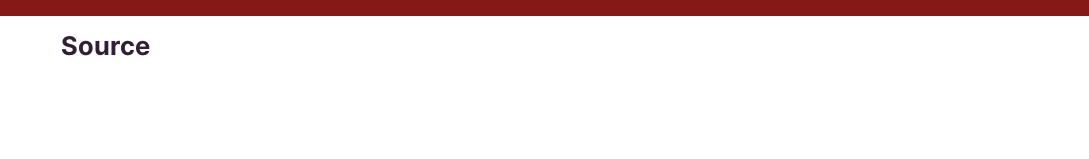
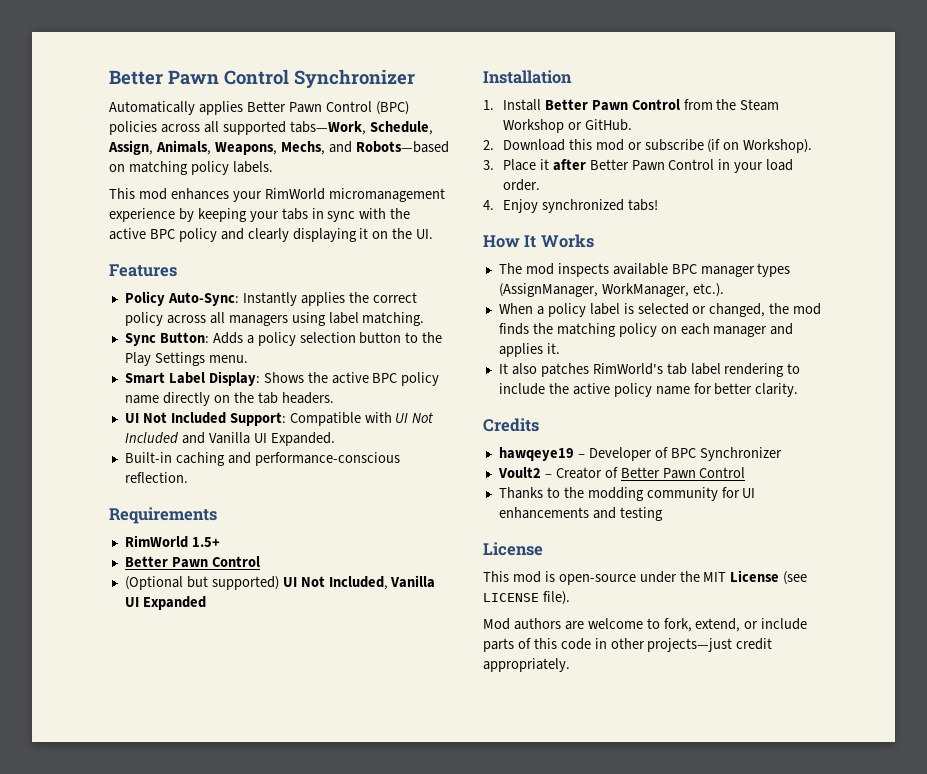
[61,36,150,56] Source -> [109,69,415,88] [109,101,409,115] [109,121,433,135] [108,140,449,155] [109,161,273,175] [109,188,445,202] [109,208,411,222] [109,228,434,242] [109,264,177,277] [124,291,417,306] [124,312,425,326] [124,332,443,346] [124,352,248,366] [124,371,440,386] [124,392,334,406] [124,412,434,426] [124,432,335,446] [124,452,400,466] [124,472,188,483] [109,507,217,524] [124,535,220,548] [124,556,260,568] [124,575,436,590] [124,596,206,610] [483,70,572,84] [483,99,780,111] [502,119,632,133] [483,139,813,153] [483,159,794,173] [502,179,540,191] [483,199,658,213] [483,234,594,248] [498,263,791,277] [498,283,724,297] [498,303,822,317] [498,323,794,337] [498,343,560,357] [498,363,801,377] [498,383,799,397] [483,418,539,432] [498,447,782,461] [497,467,746,479] [498,487,756,501] [498,507,663,521] [483,542,543,556] [483,570,808,585] [483,591,570,605] [483,618,808,632] [483,638,773,652] [483,658,570,672] Better Pawn Control Synchronizer // Automatically applies Better Pawn Control (BPC) policies across all supported tabs—Work, Schedule, Assign, Animals, Weapons, Mechs, and Robots—based on matching policy labels. // This mod enhances your RimWorld micromanagement experience by keeping your tabs in sync with the active BPC policy and clearly displaying it on the UI. // Features // Policy Auto-Sync: Instantly applies the correct policy across all managers using label matching. // Sync Button: Adds a policy selection button to the Play Settings menu. // Smart Label Display: Shows the active BPC policy name directly on the tab headers. // UI Not Included Support: Compatible with UI Not Included and Vanilla UI Expanded. // Built-in caching and performance-conscious reflection. // Requirements // RimWorld 1.5+ // Better Pawn Control // (Optional but supported) UI Not Included, Vanilla UI Expanded // Installation // 1. Install Better Pawn Control from the Steam Workshop or GitHub. // 2. Download this mod or subscribe (if on Workshop). // 3. Place it after Better Pawn Control in your load order. // 4. Enjoy synchronized tabs! // How It Works // The mod inspects available BPC manager types (AssignManager, WorkManager, etc.). // When a policy label is selected or changed, the mod finds the matching policy on each manager and applies it. // It also patches RimWorld's tab label rendering to include the active policy name for better clarity. // Credits // hawqeye19 – Developer of BPC Synchronizer // Voult2 – Creator of Better Pawn Control // Thanks to the modding community for UI enhancements and testing // License // This mod is open-source under the MIT License (see LICENSE file). // Mod authors are welcome to fork, extend, or include parts of this code in other projects—just credit appropriately.

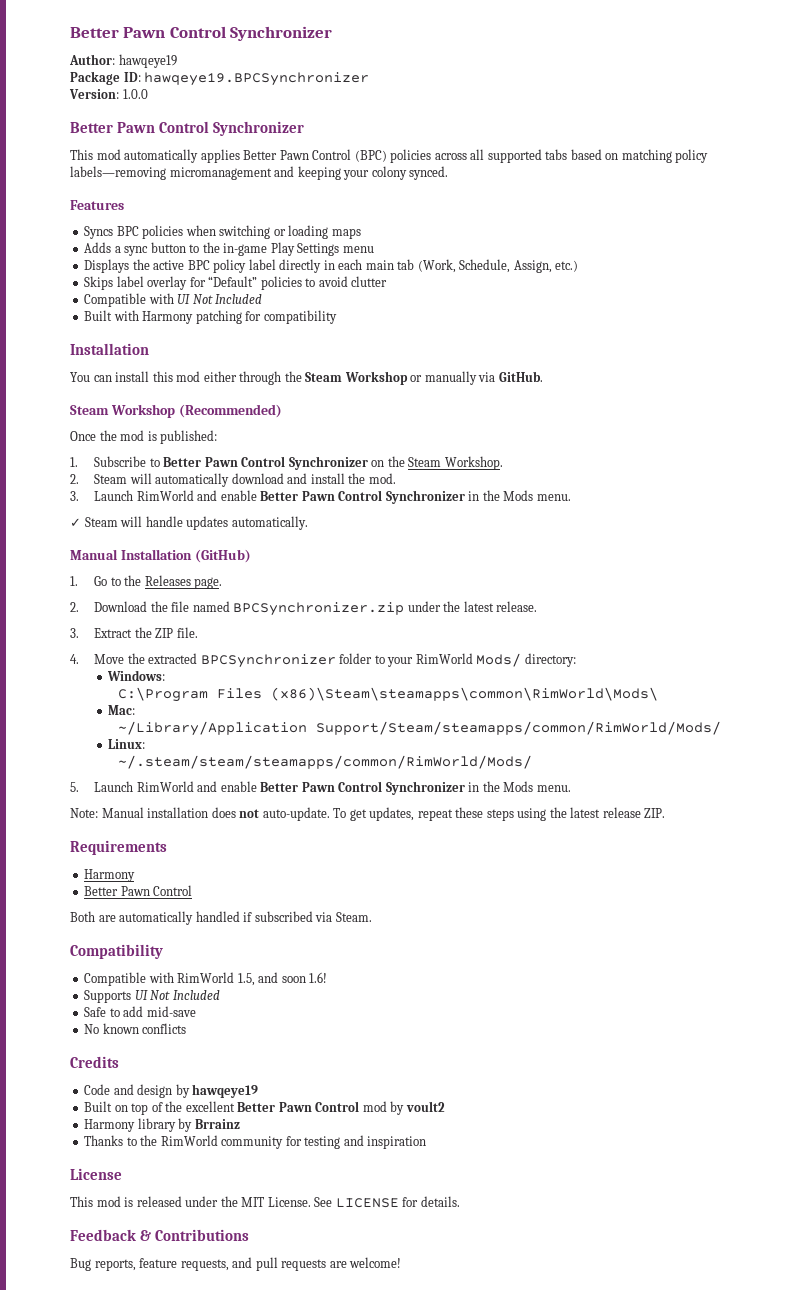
[109,69,415,88] [109,101,195,115] Better Pawn Control Synchronizer // Automatically -> [70,26,333,41] [69,54,177,68] [70,71,370,86] [69,89,148,99] [70,121,305,136] [70,149,199,163] Better Pawn Control Synchronizer // Author: hawqeye19 // Package ID: hawqeye19.BPCSynchronizer // Version: 1.0.0 // Better Pawn Control Synchronizer // This mod automatically
[289,121,433,135] [108,140,449,155] [109,161,273,175] [109,188,445,202] [109,208,411,222] [109,228,434,242] [109,264,177,277] [124,291,417,306] [124,312,425,326] [124,332,443,346] [124,352,248,366] [124,371,440,386] [124,392,334,406] [124,412,286,426] tabs—Work, Schedule, Assign, Animals, Weapons, Mechs, and Robots—based on matching policy labels. // This mod enhances your RimWorld micromanagement experience by keeping your tabs in sync with the active BPC policy and clearly displaying it on the UI. // Features // Policy Auto-Sync: Instantly applies the correct policy across all managers using label matching. // Sync Button: Adds a policy selection button to the Play Settings menu. // Smart Label Display: Shows the active BPC policy name directly on the tab headers. // UI Not Included Support: -> [545,149,709,163] [70,166,449,180] [70,200,124,210] [84,225,361,239] [84,242,374,256] [84,259,579,273] [84,276,388,290] tabs based on matching policy labels—removing micromanagement and keeping your colony synced. // Features // Syncs BPC policies when switching or loading maps // Adds a sync button to the in-game Play Settings menu // Displays the active BPC policy label directly in each main tab (Work, Schedule, Assign, etc.) // Skips label overlay for “Default” policies to avoid clutter //
[181,432,335,446] [124,452,400,466] [124,472,188,483] and Vanilla UI Expanded. // Built-in caching and performance-conscious reflection. -> [84,310,337,324] [70,343,149,355] [70,371,543,385] [70,404,282,418] [70,430,218,444] [70,456,503,470] [70,473,396,487] [70,490,571,504] [70,516,308,530] [70,549,251,563] [70,575,223,589] [70,601,538,616] [70,627,198,638] [70,653,576,668] [107,670,166,681] [118,687,659,702] [108,705,136,715] [118,721,722,736] [108,739,146,749] [118,755,533,769] [70,781,571,795] [70,807,666,821] // Built with Harmony patching for compatibility // Installation // You can install this mod either through the Steam Workshop or manually via GitHub. // Steam Workshop (Recommended) // Once the mod is published: // 1. Subscribe to Better Pawn Control Synchronizer on the Steam Workshop. // 2. Steam will automatically download and install the mod. // 3. Launch RimWorld and enable Better Pawn Control Synchronizer in the Mods menu. // ✓ Steam will handle updates automatically. // Manual Installation (GitHub) // 1. Go to the Releases page. // 2. Download the file named BPCSynchronizer.zip under the latest release. // 3. Extract the ZIP file. // 4. Move the extracted BPCSynchronizer folder to your RimWorld Mods/ directory: // Windows: // C:\Program Files (x86)\Steam\steamapps\common\RimWorld\Mods\ // Mac: // ~/Library/Application Support/Steam/steamapps/common/RimWorld/Mods/ // Linux: // ~/.steam/steam/steamapps/common/RimWorld/Mods/ // 5. Launch RimWorld and enable Better Pawn Control Synchronizer in the Mods menu. // Note: Manual installation does not auto-update. To get updates, repeat these steps using the latest release ZIP.
[124,535,220,548] [124,556,260,568] [124,575,436,590] [124,596,206,610] [483,70,572,84] [483,99,780,111] [502,119,632,133] [483,139,813,153] [483,159,794,173] [502,179,540,191] [483,199,658,213] [483,234,594,248] [498,263,791,277] [498,283,724,297] [498,303,822,317] [498,323,794,337] [498,343,560,357] [498,363,801,377] [498,383,799,397] [483,418,539,432] [498,447,782,461] [497,467,746,479] RimWorld 1.5+ // Better Pawn Control // (Optional but supported) UI Not Included, Vanilla UI Expanded // Installation // 1. Install Better Pawn Control from the Steam Workshop or GitHub. // 2. Download this mod or subscribe (if on Workshop). // 3. Place it after Better Pawn Control in your load order. // 4. Enjoy synchronized tabs! // How It Works // The mod inspects available BPC manager types (AssignManager, WorkManager, etc.). // When a policy label is selected or changed, the mod finds the matching policy on each manager and applies it. // It also patches RimWorld's tab label rendering to include the active policy name for better clarity. // Credits // hawqeye19 – Developer of BPC Synchronizer // Voult2 – Creator of Better Pawn Control -> [84,869,136,882] [84,885,193,896] [70,911,372,925] [70,944,163,959] [84,972,328,986] [84,990,220,1003] [84,1006,196,1017] [84,1023,187,1034] [70,1056,119,1068] [84,1084,259,1098] [84,1101,445,1115] [84,1118,240,1132] Harmony // Better Pawn Control // Both are automatically handled if subscribed via Steam. // Compatibility // Compatible with RimWorld 1.5, and soon 1.6! // Supports UI Not Included // Safe to add mid-save // No known conflicts // Credits // Code and design by hawqeye19 // Built on top of the excellent Better Pawn Control mod by voult2 // Harmony library by Brrainz
[587,487,644,501] modding -> [160,1135,218,1146] RimWorld
[742,488,756,498] [498,507,663,521] UI enhancements and testing -> [304,1135,427,1149] testing and inspiration
[558,574,636,585] open-source -> [136,1196,182,1207] released
[730,570,808,585] [483,591,570,605] [483,618,808,632] [483,638,773,652] [483,658,570,672] License (see LICENSE file). // Mod authors are welcome to fork, extend, or include parts of this code in other projects—just credit appropriately. -> [267,1196,460,1208] [70,1229,250,1241] [70,1257,402,1271] License. See LICENSE for details. // Feedback & Contributions // Bug reports, feature requests, and pull requests are welcome!

